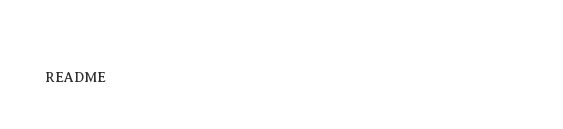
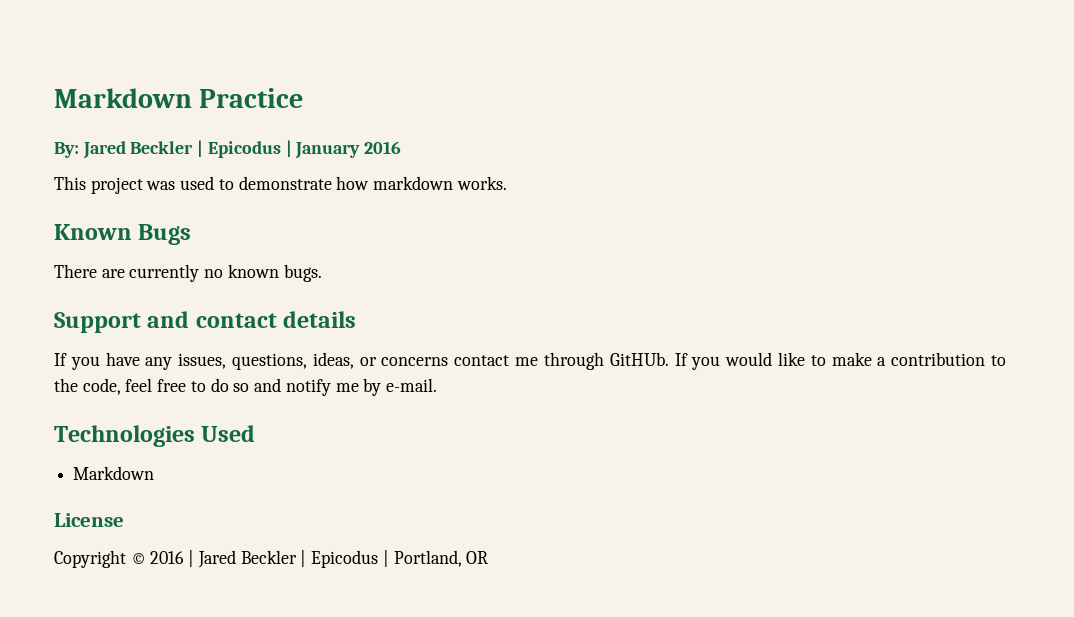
[45,72,106,82] README -> [54,88,304,108] [54,140,402,159] [54,176,507,194] [54,224,192,245] [54,264,322,282] [54,311,357,333] [54,352,1007,370] [54,378,437,396] [54,425,256,447] [73,466,155,480] [54,513,124,527] [54,550,489,568] Markdown Practice // By: Jared Beckler | Epicodus | January 2016 // This project was used to demonstrate how markdown works. // Known Bugs // There are currently no known bugs. // Support and contact details // If you have any issues, questions, ideas, or concerns contact me through GitHUb. If you would like to make a contribution to the code, feel free to do so and notify me by e-mail. // Technologies Used // Markdown // License // Copyright © 2016 | Jared Beckler | Epicodus | Portland, OR

